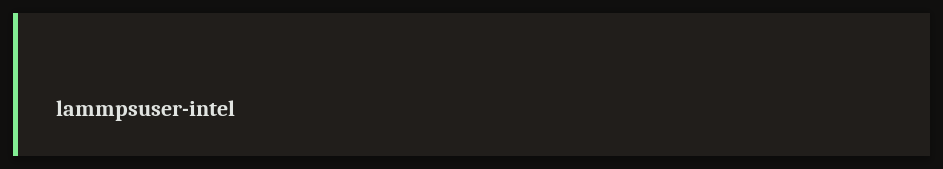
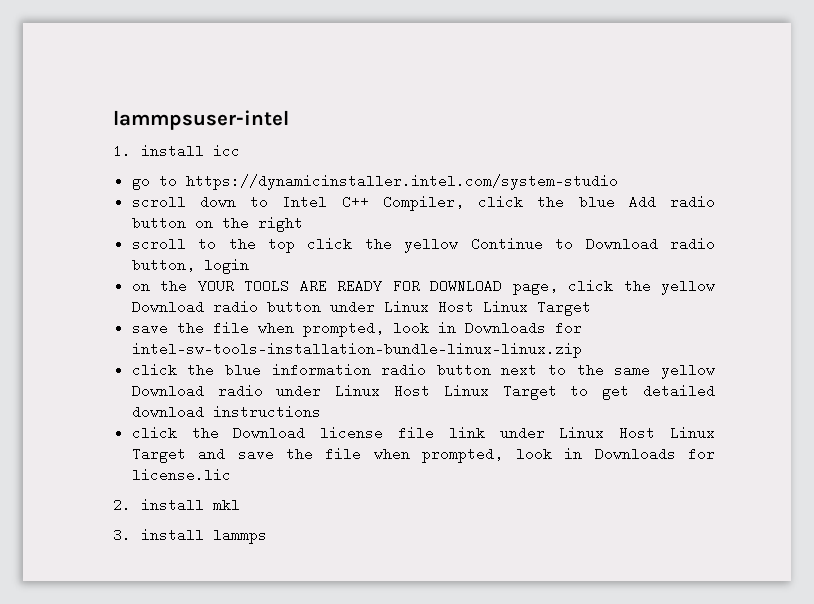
(235, 110) none -> [113,144,240,158] [131,174,618,190] [131,195,715,211] [131,216,303,232] [131,237,715,253] [131,258,249,274] [131,279,715,295] [131,300,591,316] [131,321,582,337] [131,342,582,358] [131,363,715,379] [131,384,716,400] [131,405,321,419] [131,426,716,440] [131,447,715,463] [131,468,231,482] [113,498,240,512] [113,528,267,544] // 1. install icc // go to https://dynamicinstaller.intel.com/system-studio // scroll down to Intel C++ Compiler, click the blue Add radio button on the right // scroll to the top click the yellow Continue to Download radio button, login // on the YOUR TOOLS ARE READY FOR DOWNLOAD page, click the yellow Download radio button under Linux Host Linux Target // save the file when prompted, look in Downloads for intel-sw-tools-installation-bundle-linux-linux.zip // click the blue information radio button next to the same yellow Download radio under Linux Host Linux Target to get detailed download instructions // click the Download license file link under Linux Host Linux Target and save the file when prompted, look in Downloads for license.lic // 2. install mkl // 3. install lammps

